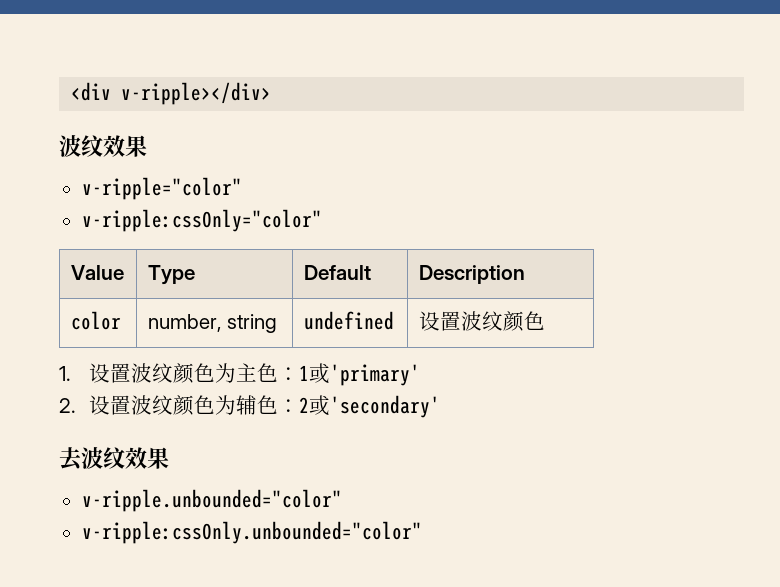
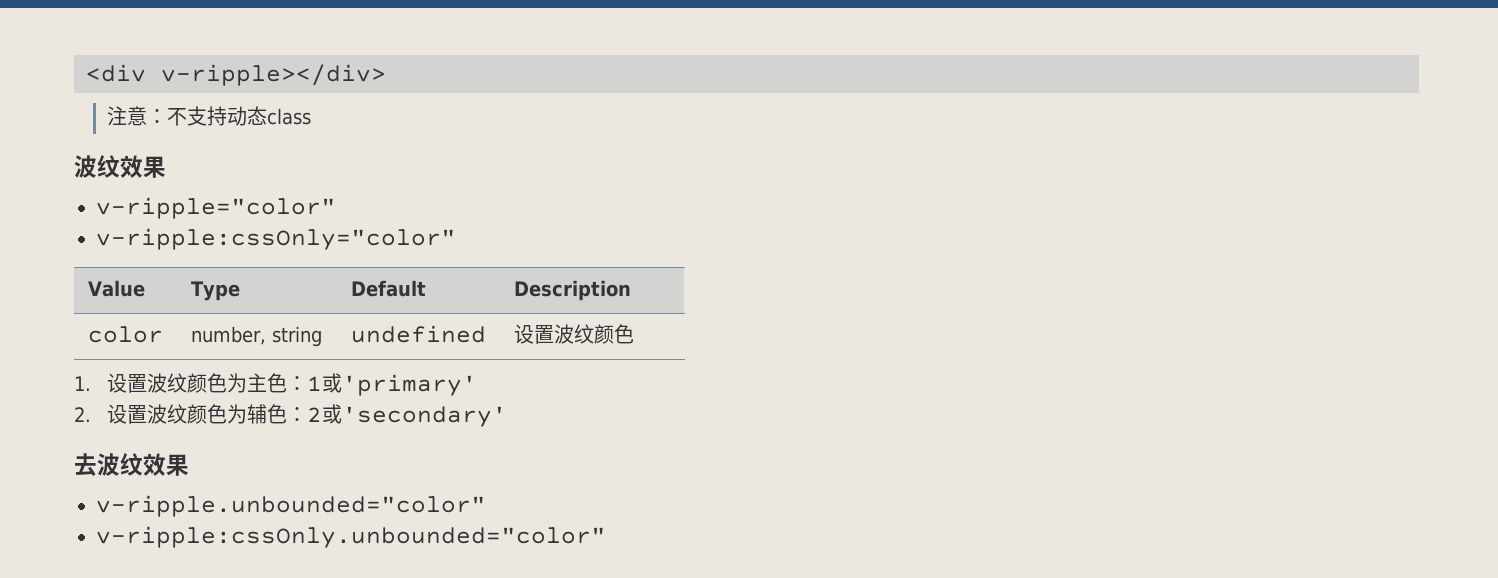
(272, 93) none -> [106,106,311,126] // 注意：不支持动态class

